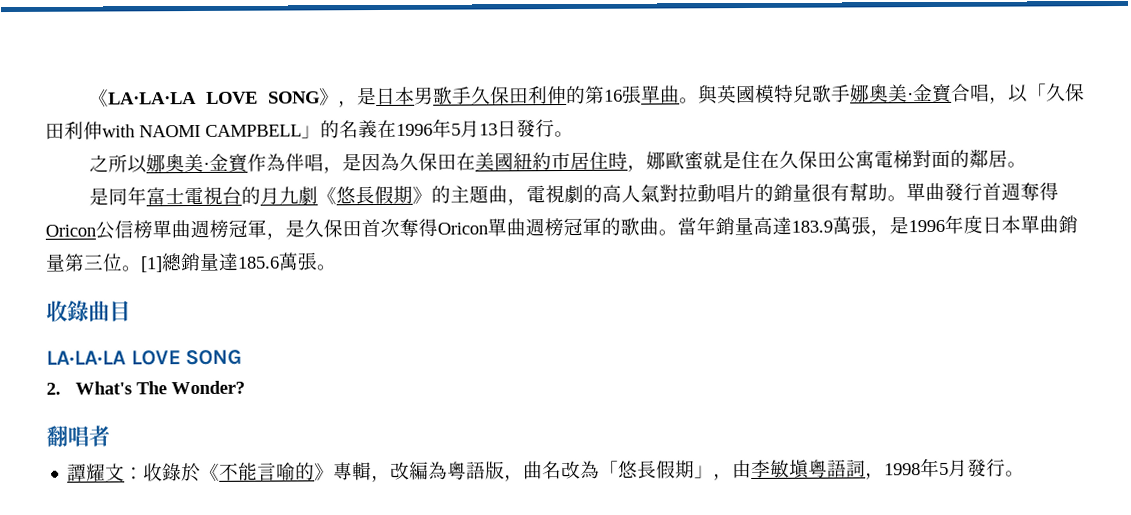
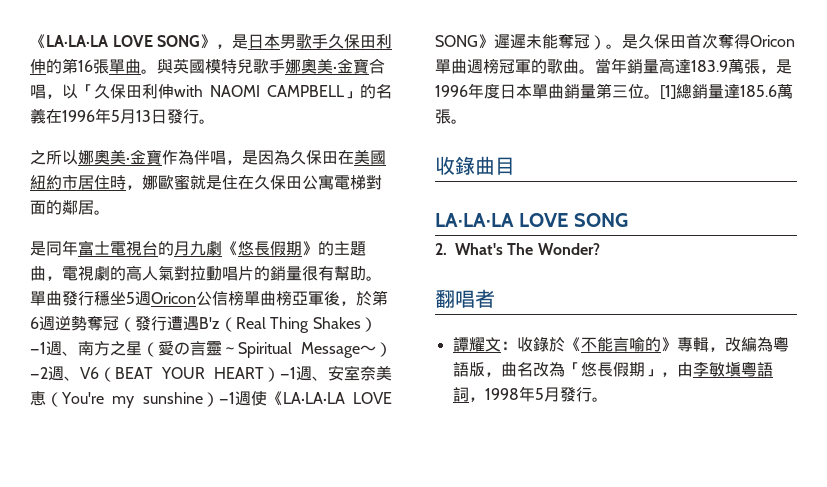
[982,182,1060,201] 首週奪得 -> [94,290,151,306] 穩坐5週
[190,219,286,240] 週榜冠軍， -> [276,290,388,306] [30,316,377,333] [30,341,392,358] [30,365,392,382] [30,391,393,408] [435,34,622,50] 榜亞軍後，於第6週逆勢奪冠（發行遭遇B'z（Real Thing Shakes）—1週、南方之星（愛の言靈～Spiritual Message〜）—2週、V6（BEAT YOUR HEART）—1週、安室奈美恵（You're my sunshine）—1週使《LA·LA·LA LOVE SONG》遲遲未能奪冠）。

